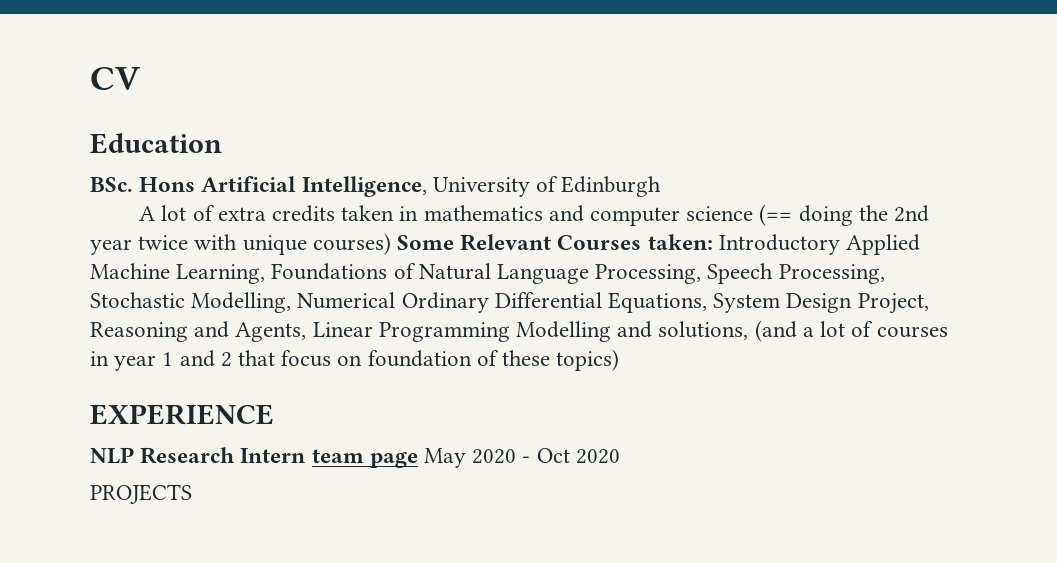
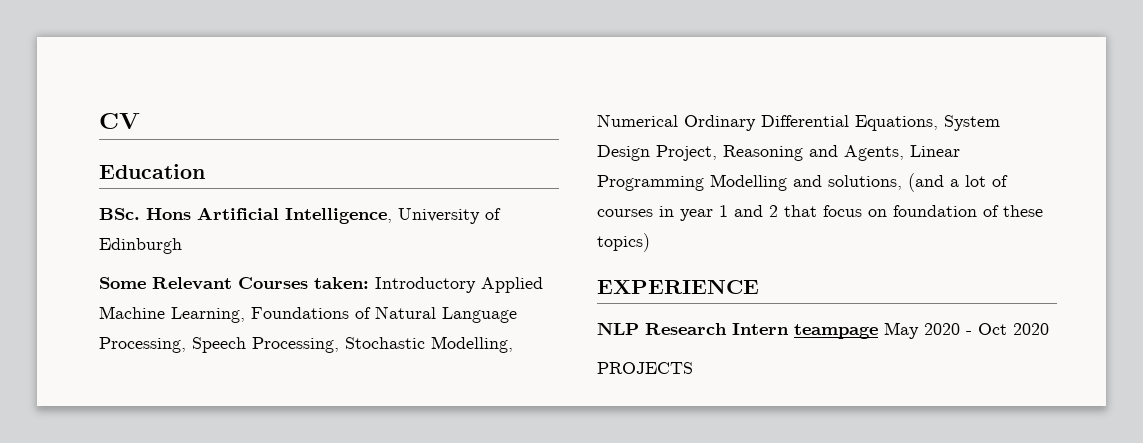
[139,204,930,226] [90,233,391,255] A lot of extra credits taken in mathematics and computer science (== doing the 2nd year twice with unique courses) -> (182, 246) none
[311,449,418,468] team page -> [794,324,878,339] teampage

